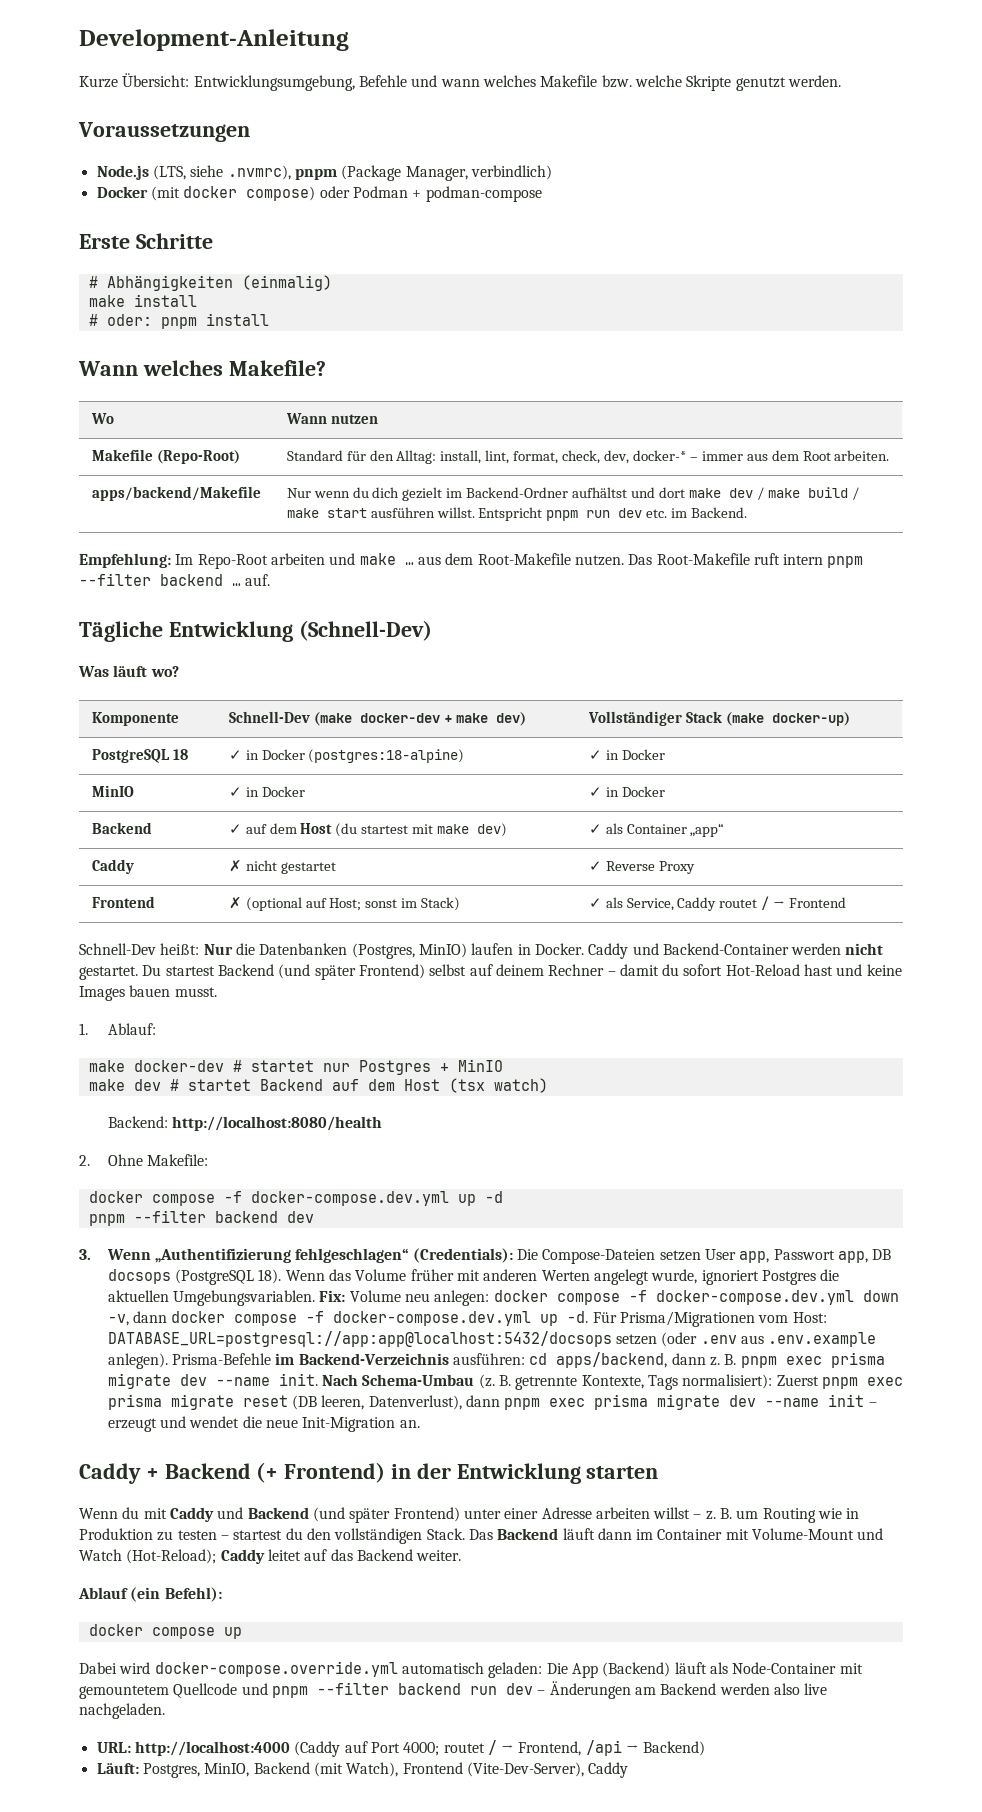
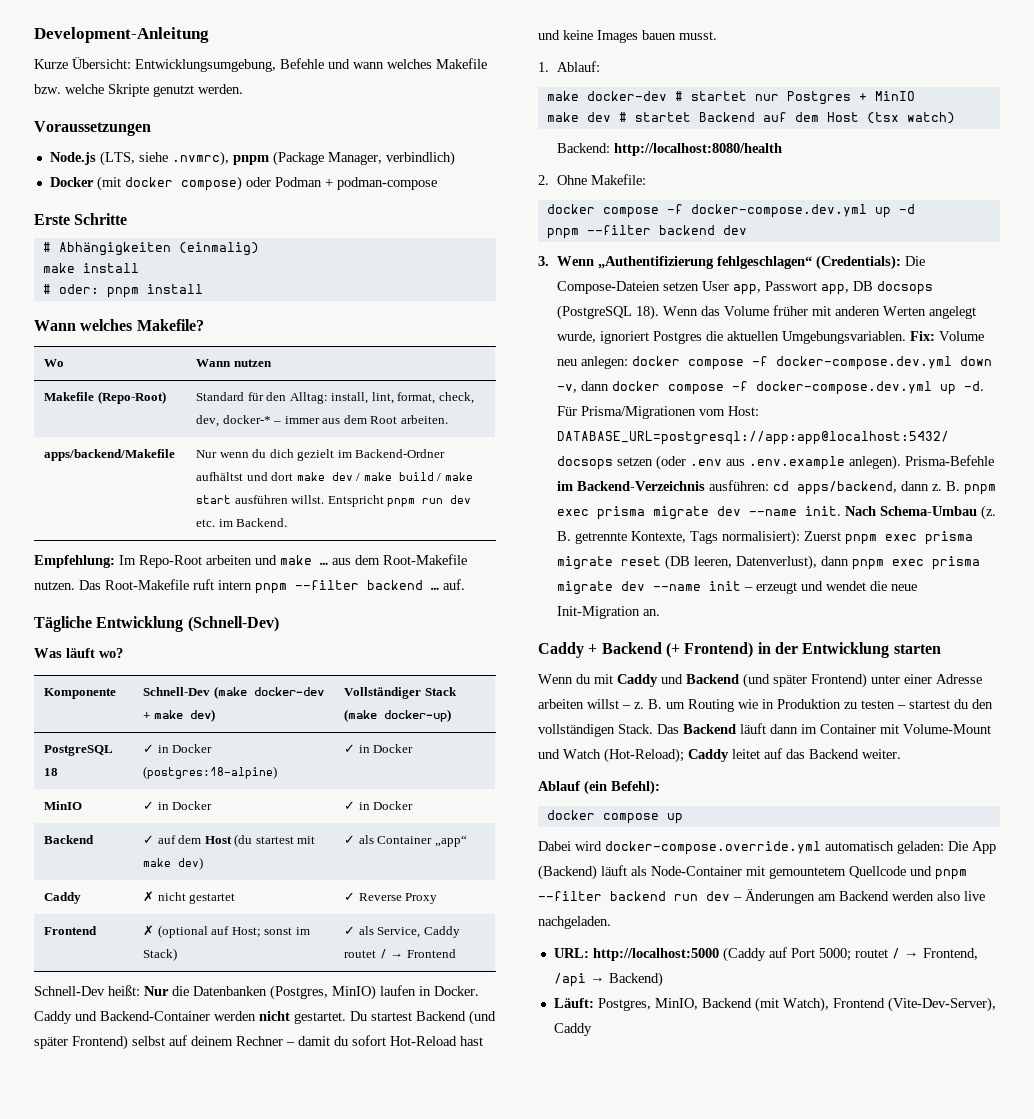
[134,1741,290,1756] http://localhost:4000 -> [592,948,719,961] http://localhost:5000
[403,1742,440,1756] 4000; -> [818,948,851,961] 5000;

